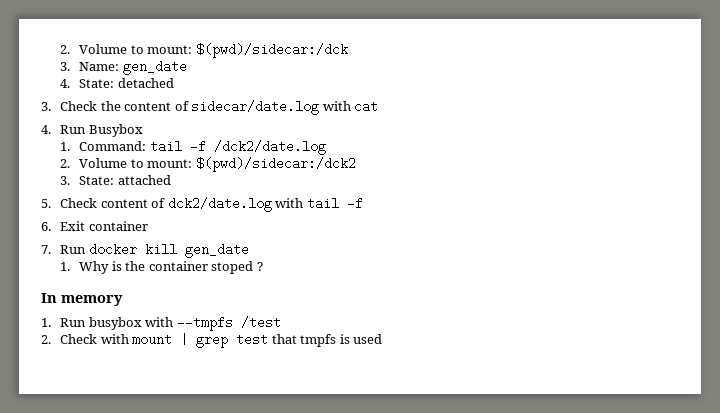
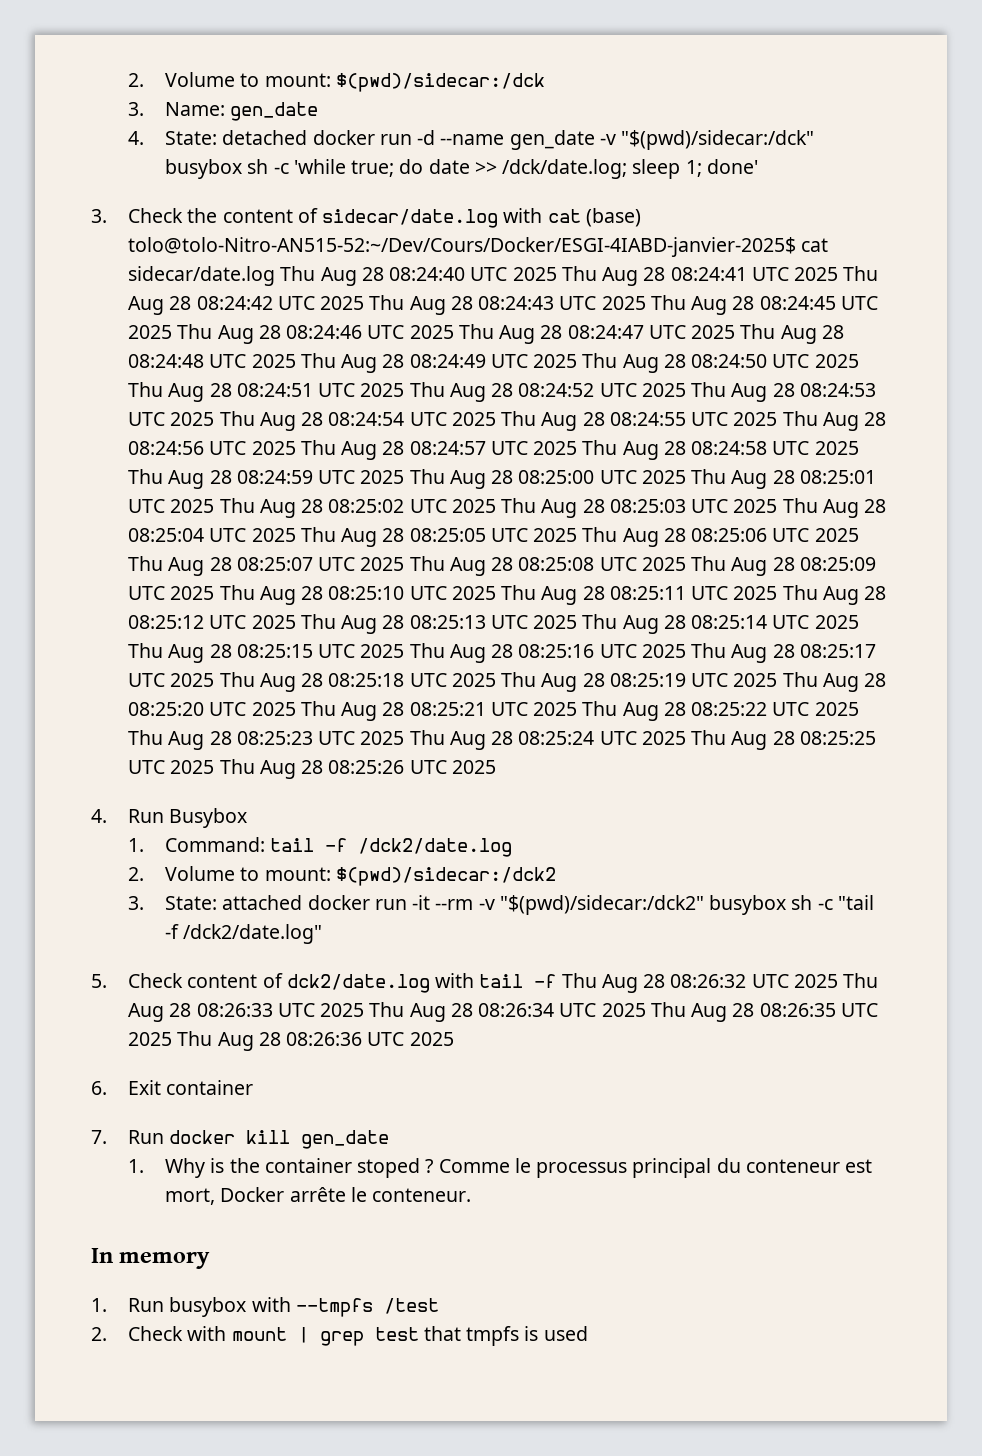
(174, 83) none -> [312,130,815,150] [164,159,758,179] docker run -d --name gen_date -v "$(pwd)/sidecar:/dck" busybox sh -c 'while true; do date >> /dck/date.log; sleep 1; done'
(379, 106) none -> [585,208,641,227] [127,237,829,257] [127,266,879,286] [127,295,878,315] [127,324,844,344] [127,353,859,373] [127,382,876,402] [127,411,887,431] [127,440,859,460] [127,469,876,489] [127,498,887,518] [127,527,859,547] [127,556,876,576] [127,585,887,605] [127,614,859,634] [127,643,876,663] [127,672,887,692] [127,701,859,721] [127,730,876,750] [127,759,496,779] (base) tolo@tolo-Nitro-AN515-52:~/Dev/Cours/Docker/ESGI-4IABD-janvier-2025$ cat sidecar/date.log Thu Aug 28 08:24:40 UTC 2025 Thu Aug 28 08:24:41 UTC 2025 Thu Aug 28 08:24:42 UTC 2025 Thu Aug 28 08:24:43 UTC 2025 Thu Aug 28 08:24:45 UTC 2025 Thu Aug 28 08:24:46 UTC 2025 Thu Aug 28 08:24:47 UTC 2025 Thu Aug 28 08:24:48 UTC 2025 Thu Aug 28 08:24:49 UTC 2025 Thu Aug 28 08:24:50 UTC 2025 Thu Aug 28 08:24:51 UTC 2025 Thu Aug 28 08:24:52 UTC 2025 Thu Aug 28 08:24:53 UTC 2025 Thu Aug 28 08:24:54 UTC 2025 Thu Aug 28 08:24:55 UTC 2025 Thu Aug 28 08:24:56 UTC 2025 Thu Aug 28 08:24:57 UTC 2025 Thu Aug 28 08:24:58 UTC 2025 Thu Aug 28 08:24:59 UTC 2025 Thu Aug 28 08:25:00 UTC 2025 Thu Aug 28 08:25:01 UTC 2025 Thu Aug 28 08:25:02 UTC 2025 Thu Aug 28 08:25:03 UTC 2025 Thu Aug 28 08:25:04 UTC 2025 Thu Aug 28 08:25:05 UTC 2025 Thu Aug 28 08:25:06 UTC 2025 Thu Aug 28 08:25:07 UTC 2025 Thu Aug 28 08:25:08 UTC 2025 Thu Aug 28 08:25:09 UTC 2025 Thu Aug 28 08:25:10 UTC 2025 Thu Aug 28 08:25:11 UTC 2025 Thu Aug 28 08:25:12 UTC 2025 Thu Aug 28 08:25:13 UTC 2025 Thu Aug 28 08:25:14 UTC 2025 Thu Aug 28 08:25:15 UTC 2025 Thu Aug 28 08:25:16 UTC 2025 Thu Aug 28 08:25:17 UTC 2025 Thu Aug 28 08:25:18 UTC 2025 Thu Aug 28 08:25:19 UTC 2025 Thu Aug 28 08:25:20 UTC 2025 Thu Aug 28 08:25:21 UTC 2025 Thu Aug 28 08:25:22 UTC 2025 Thu Aug 28 08:25:23 UTC 2025 Thu Aug 28 08:25:24 UTC 2025 Thu Aug 28 08:25:25 UTC 2025 Thu Aug 28 08:25:26 UTC 2025
(171, 180) none -> [307,895,874,915] [164,924,323,944] docker run -it --rm -v "$(pwd)/sidecar:/dck2" busybox sh -c "tail -f /dck2/date.log"
(363, 203) none -> [561,973,879,993] [127,1002,878,1022] [127,1031,454,1051] Thu Aug 28 08:26:32 UTC 2025 Thu Aug 28 08:26:33 UTC 2025 Thu Aug 28 08:26:34 UTC 2025 Thu Aug 28 08:26:35 UTC 2025 Thu Aug 28 08:26:36 UTC 2025
(263, 266) none -> [438,1158,873,1178] [164,1187,472,1205] Comme le processus principal du conteneur est mort, Docker arrête le conteneur.

